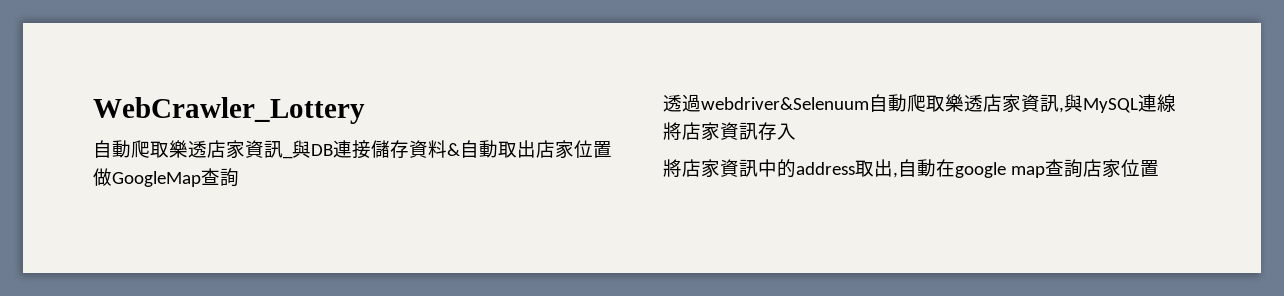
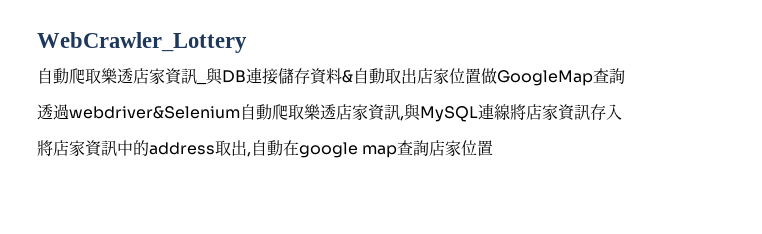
[701,97,869,110] webdriver&Selenuum -> [69,106,240,119] webdriver&Selenium

